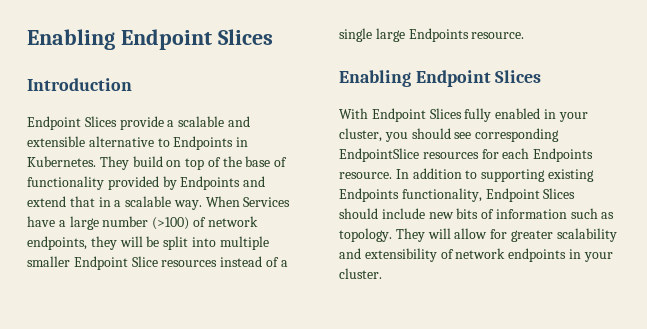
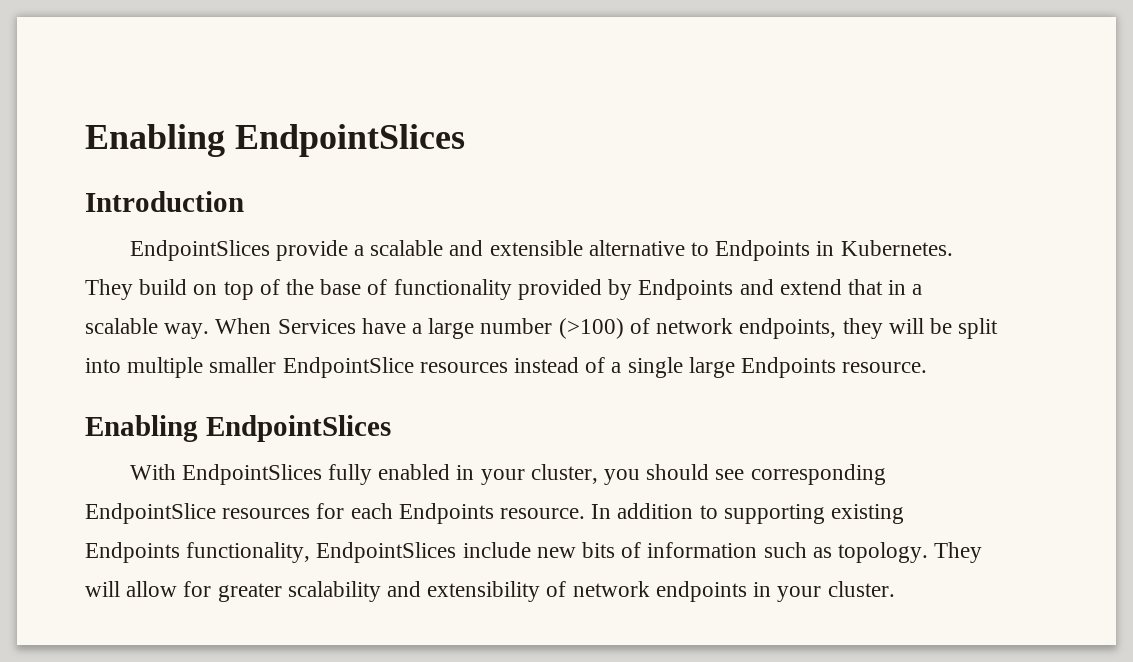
[27,29,273,50] Enabling Endpoint Slices -> [85,124,465,157] Enabling EndpointSlices
[27,116,117,130] Endpoint Slices -> [129,240,270,261] EndpointSlices
[73,256,158,270] Endpoint Slice -> [282,357,414,378] EndpointSlice
[415,70,542,87] Endpoint Slices -> [205,415,391,442] EndpointSlices
[371,108,462,122] Endpoint Slices -> [181,464,322,485] EndpointSlices
[485,188,576,202] [339,208,378,219] Endpoint Slices should -> [316,542,457,563] EndpointSlices

